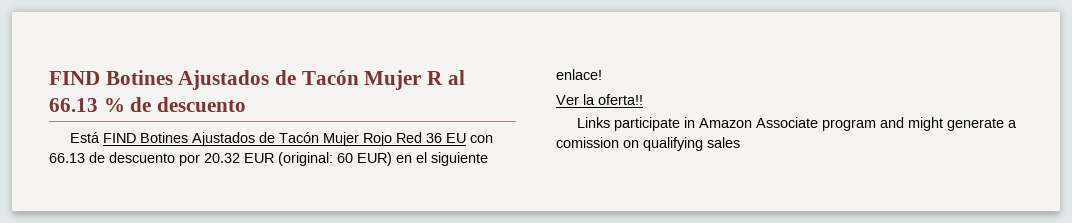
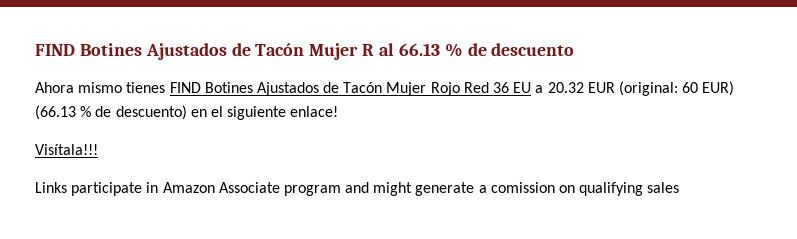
[70,132,101,143] Está -> [35,82,166,93] Ahora mismo tienes
[470,135,494,143] [49,152,200,166] con 66.13 de descuento por -> [535,85,544,93] a
(392, 159) none -> [35,105,187,120] (66.13 % de descuento)
[556,94,643,105] Ver la oferta!! -> [35,144,98,155] Visítala!!!

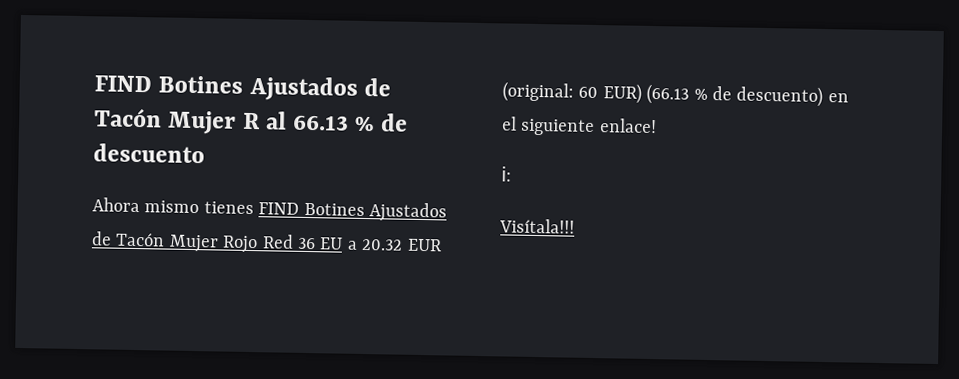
(339, 111) none -> [501,166,512,182] // ℹ:
[35,182,680,196] // Links participate in Amazon Associate program and might generate a comission on qualifying sales -> (575, 226) none

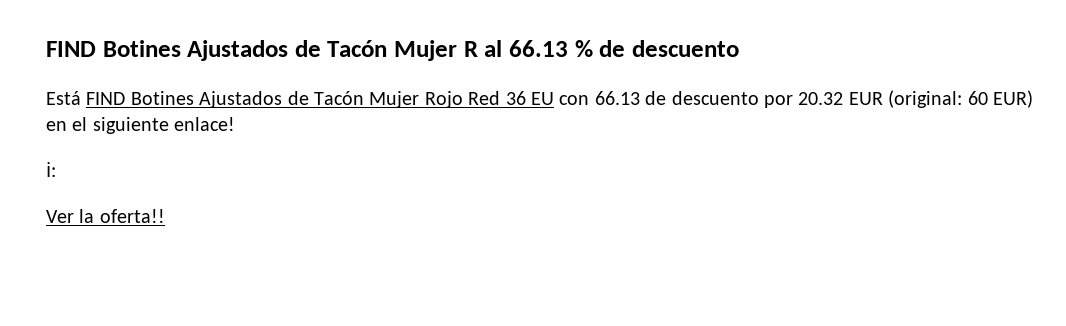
[92,197,254,215] Ahora mismo tienes -> [46,91,81,105] Está
[346,240,358,250] a -> [559,91,793,108] con 66.13 de descuento por
[646,83,824,107] (66.13 % de descuento) -> (1033, 99) none
[499,218,575,234] Visítala!!! -> [46,209,165,223] Ver la oferta!!

